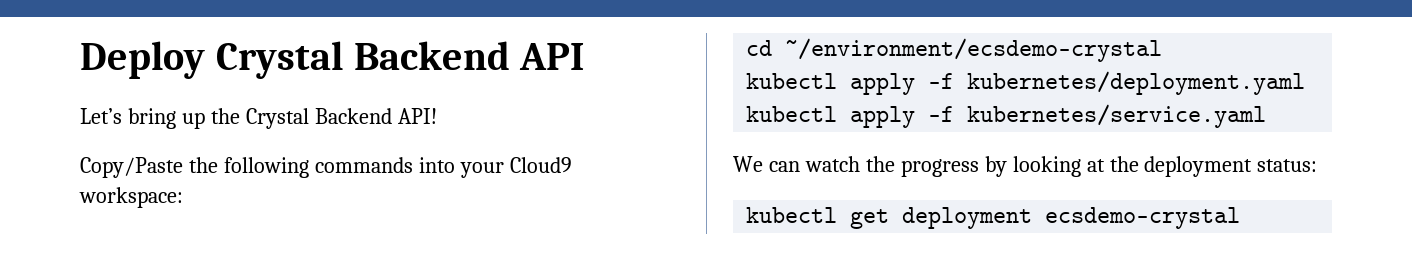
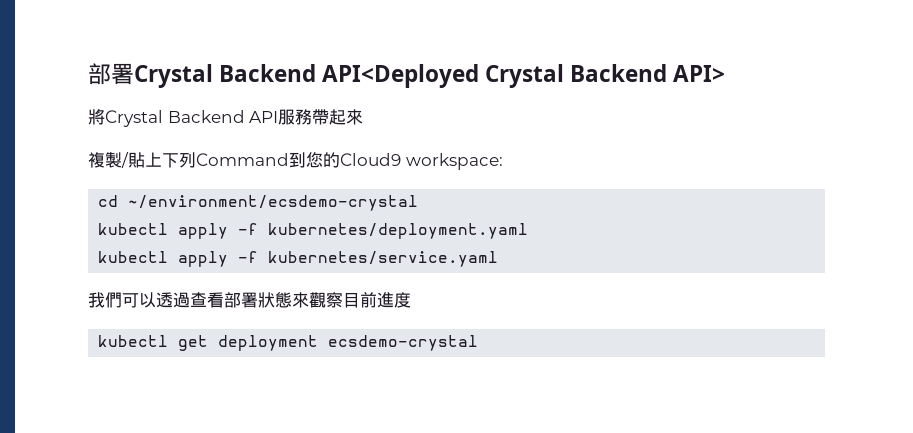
[80,41,585,79] [80,108,437,129] [80,157,504,178] Deploy Crystal Backend API // Let’s bring up the Crystal Backend API! // Copy/Paste the following commands into your -> [88,63,726,88] [88,109,364,127] [88,152,340,168] 部署Crystal Backend API<Deployed Crystal Backend API> // 將Crystal Backend API服務帶起來 // 複製/貼上下列Command到您的
[733,156,1318,177] We can watch the progress by looking at the deployment status: -> [88,292,411,308] 我們可以透過查看部署狀態來觀察目前進度

